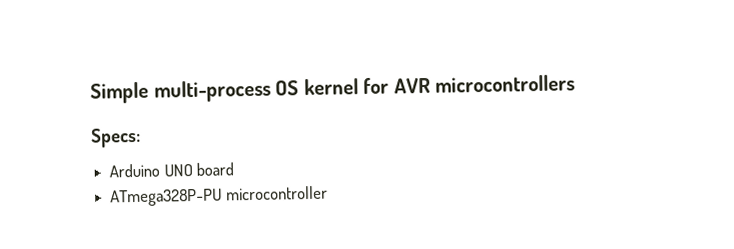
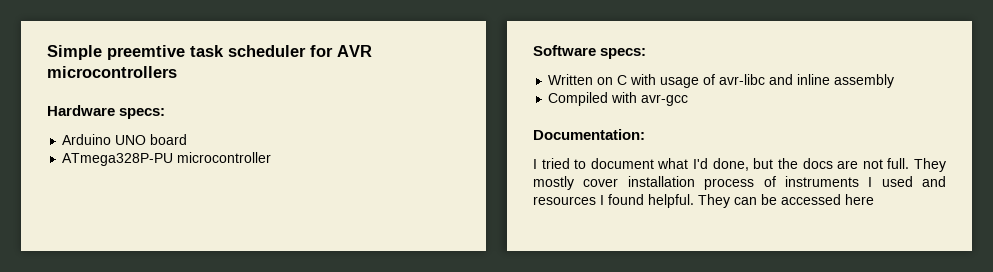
[153,78,359,103] multi-process OS kernel -> [107,45,306,60] preemtive task scheduler
[91,127,141,148] Specs: -> [47,105,166,119] Hardware specs:
(328, 193) none -> [533,45,647,59] [548,74,895,88] [548,92,689,106] [533,129,645,140] [533,158,947,172] [533,176,946,190] [533,194,874,208] // Software specs: // Written on C with usage of avr-libc and inline assembly // Compiled with avr-gcc // Documentation: // I tried to document what I'd done, but the docs are not full. They mostly cover installation process of instruments I used and resources I found helpful. They can be accessed here

